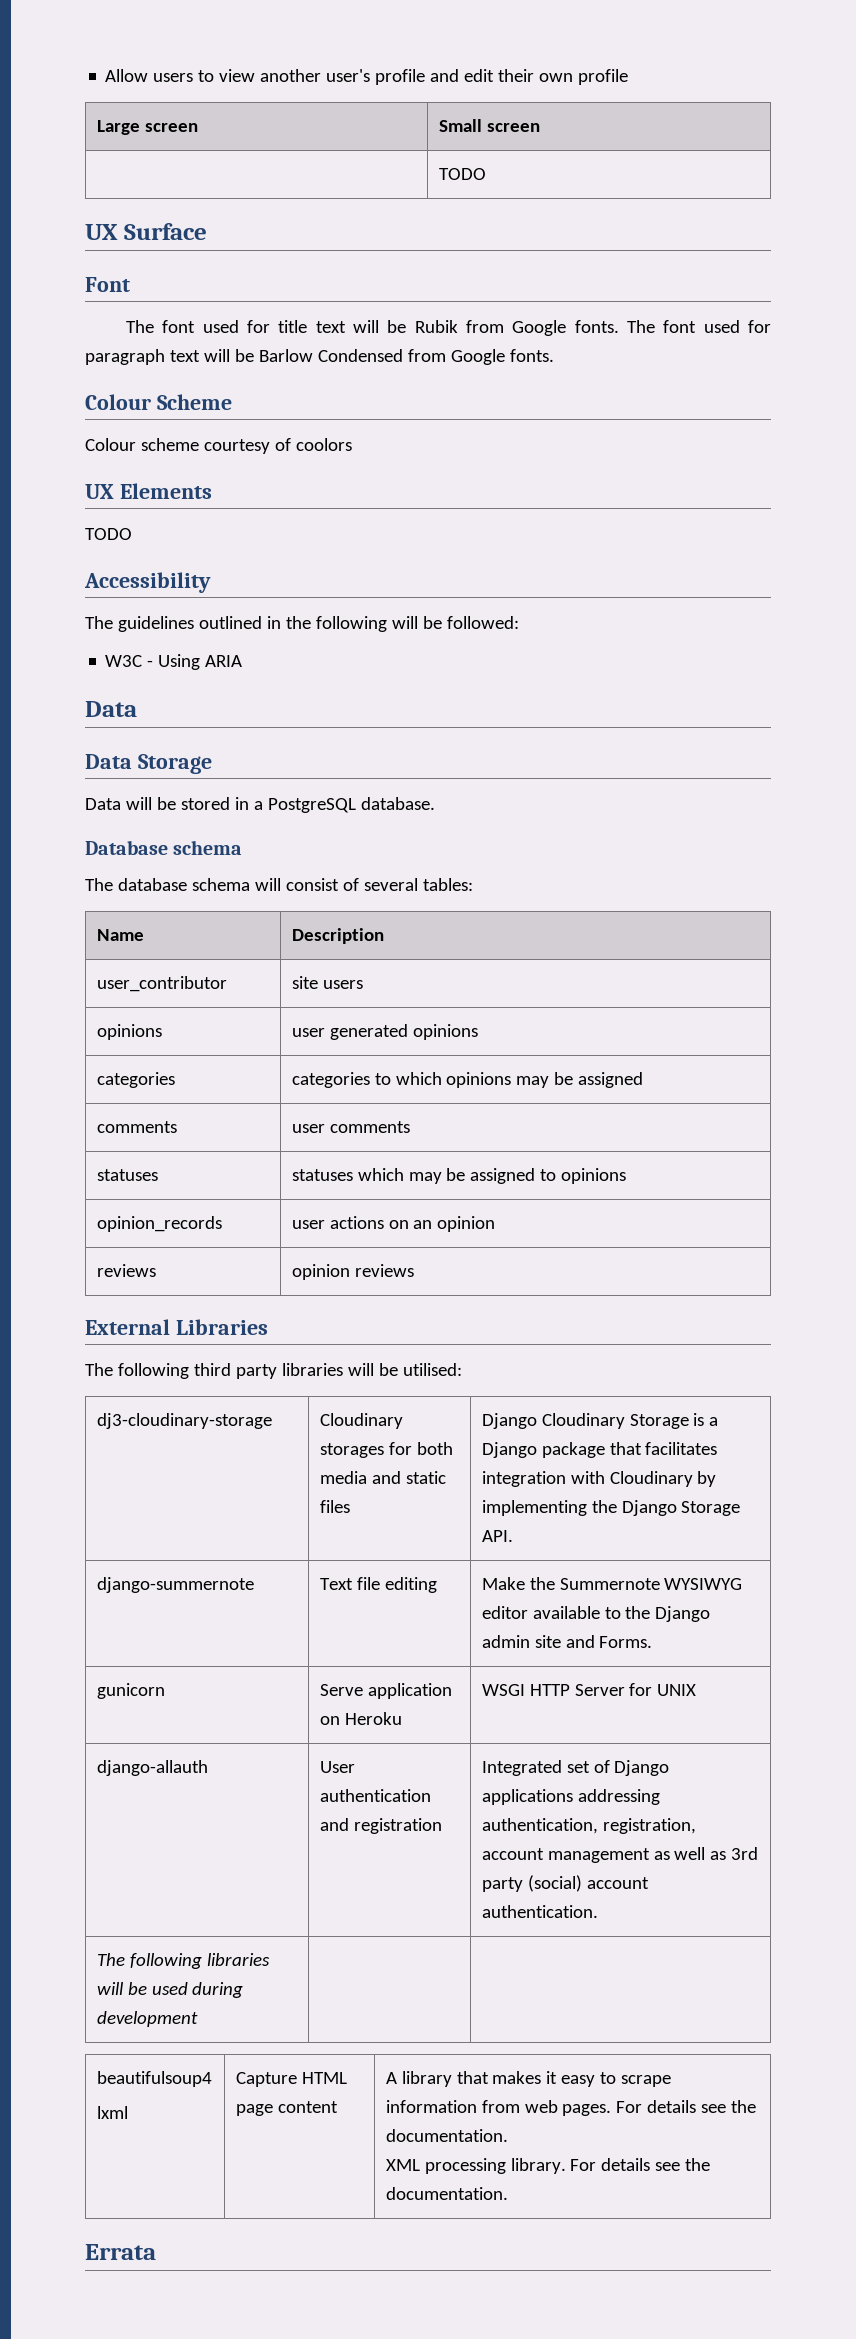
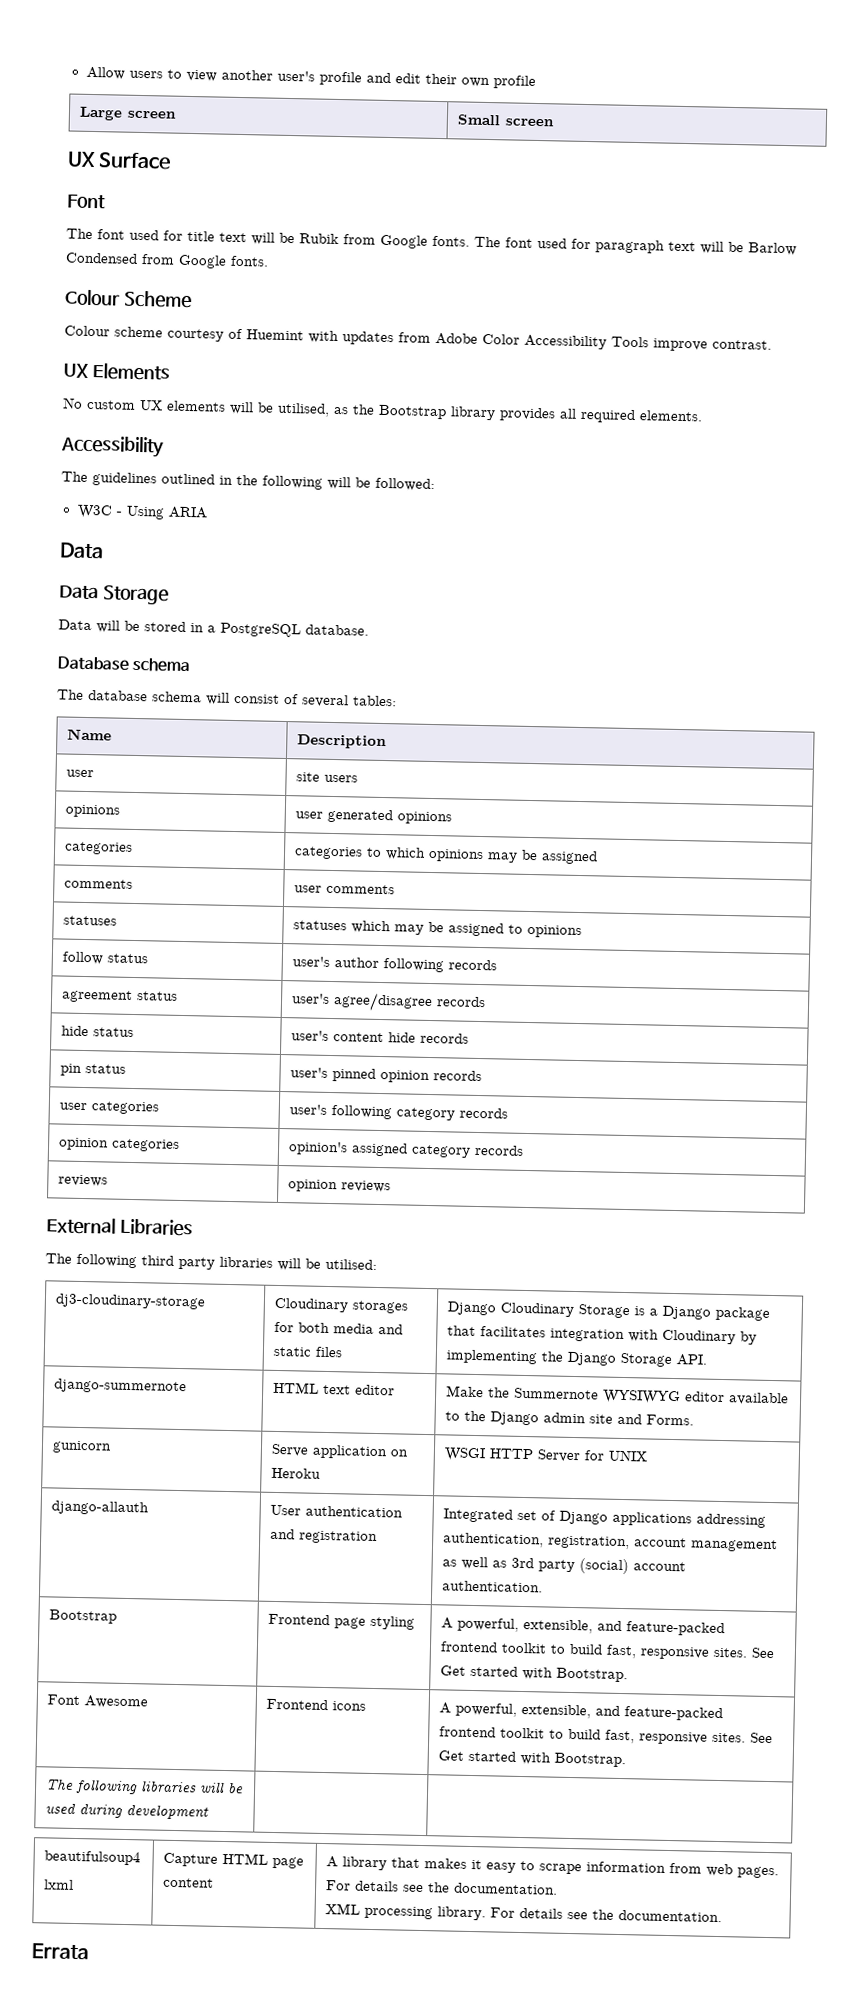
[438,168,486,180] // | TODO -> (555, 122) none
[295,438,352,451] [85,483,212,499] [85,528,132,540] coolors // UX Elements // TODO -> [246,329,772,352] [63,363,170,381] [62,397,703,424] Huemint with updates from Adobe Color Accessibility Tools improve contrast. // UX Elements // No custom UX elements will be utilised, as the Bootstrap library provides all required elements.
[96,976,227,992] user_contributor -> [66,769,95,778] user
[96,1216,222,1232] [291,1216,496,1232] opinion_records | user actions on an opinion -> [62,951,149,965] [292,956,498,973] [61,989,179,1003] [291,992,487,1013] [61,1025,135,1038] [291,1030,470,1044] [60,1063,127,1076] [290,1067,483,1084] [59,1101,160,1115] [289,1104,509,1121] [58,1137,181,1152] [288,1141,525,1158] follow status | user's author following records // agreement status | user's agree/disagree records // hide status | user's content hide records // pin status | user's pinned opinion records // user categories | user's following category records // opinion categories | opinion's assigned category records
[319,1577,437,1593] Text file editing -> [273,1381,396,1396] HTML text editor
(598, 1911) none -> [49,1609,118,1624] [268,1613,416,1630] [441,1617,726,1637] [440,1641,776,1660] [440,1665,629,1683] [47,1694,149,1709] [266,1698,367,1711] [439,1702,724,1722] [439,1726,774,1745] [438,1750,627,1768] // Bootstrap | Frontend page styling | A powerful, extensible, and feature-packed frontend toolkit to build fast, responsive sites. See Get started with Bootstrap. // Font Awesome | Frontend icons | A powerful, extensible, and feature-packed frontend toolkit to build fast, responsive sites. See Get started with Bootstrap.

